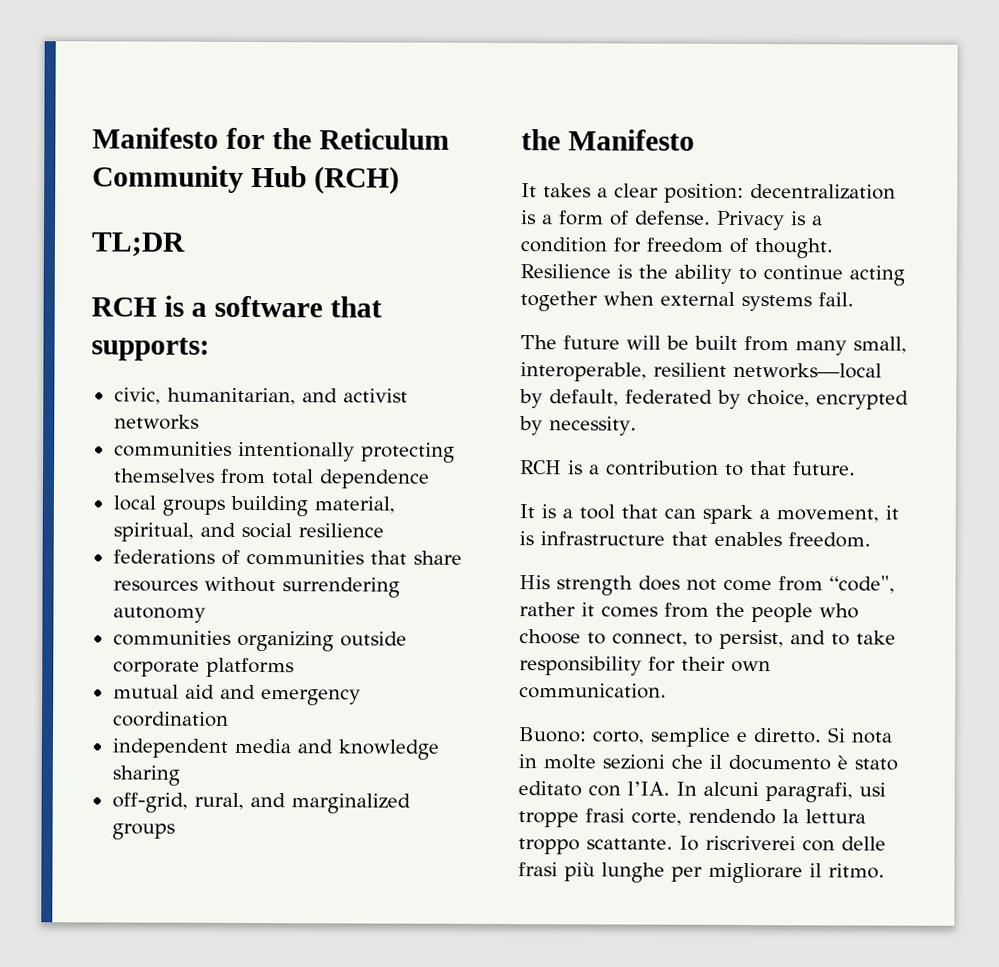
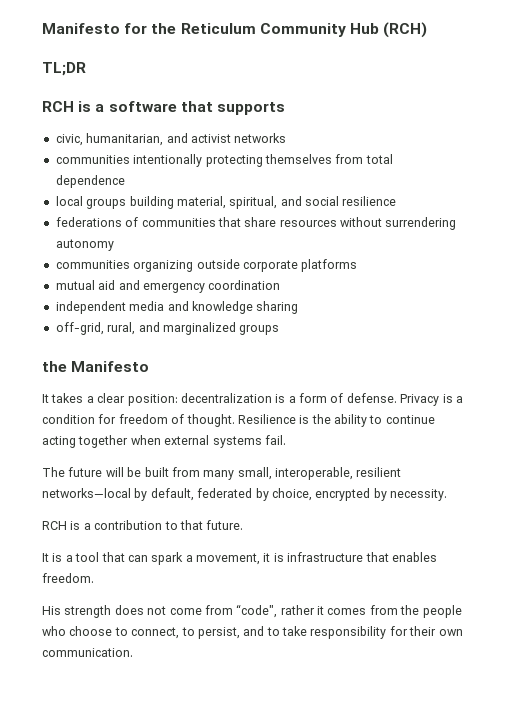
[91,337,210,361] supports: -> [216,102,285,115] supports
[518,727,893,747] [518,754,898,771] [518,781,886,803] [518,808,866,828] [518,835,886,855] [518,862,885,884] // Buono: corto, semplice e diretto. Si nota in molte sezioni che il documento è stato editato con l’IA. In alcuni paragrafi, usi troppe frasi corte, rendendo la lettura troppo scattante. Io riscriverei con delle frasi più lunghe per migliorare il ritmo. -> (133, 652) none

